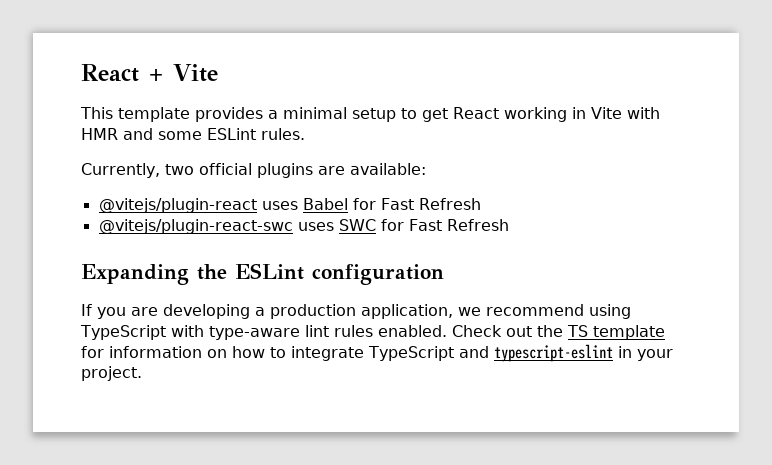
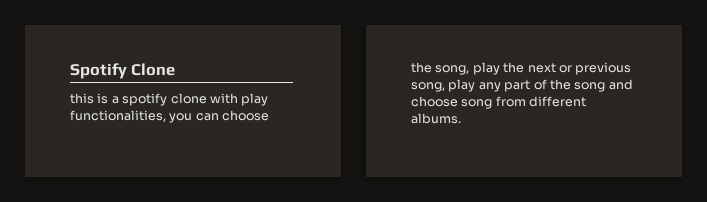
[81,64,218,82] [80,107,660,122] [81,128,305,140] [81,163,426,178] [98,198,481,213] [98,219,509,234] [81,263,444,285] [81,304,631,319] [80,325,665,340] [81,344,673,362] [81,366,142,381] React + Vite // This template provides a minimal setup to get React working in Vite with HMR and some ESLint rules. // Currently, two official plugins are available: // @vitejs/plugin-react uses Babel for Fast Refresh // @vitejs/plugin-react-swc uses SWC for Fast Refresh // Expanding the ESLint configuration // If you are developing a production application, we recommend using TypeScript with type-aware lint rules enabled. Check out the TS template for information on how to integrate TypeScript and typescript-eslint in your project. -> [70,63,176,79] [70,93,269,106] [70,110,270,123] [411,62,632,75] [411,79,633,92] [411,96,587,109] [411,113,461,124] Spotify Clone // this is a spotify clone with play functionalities, you can choose the song, play the next or previous song, play any part of the song and choose song from different albums.

